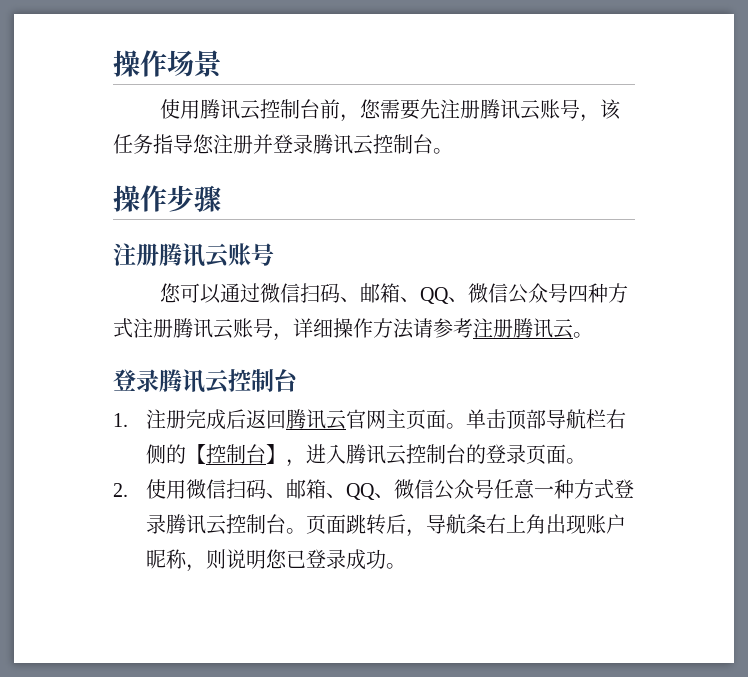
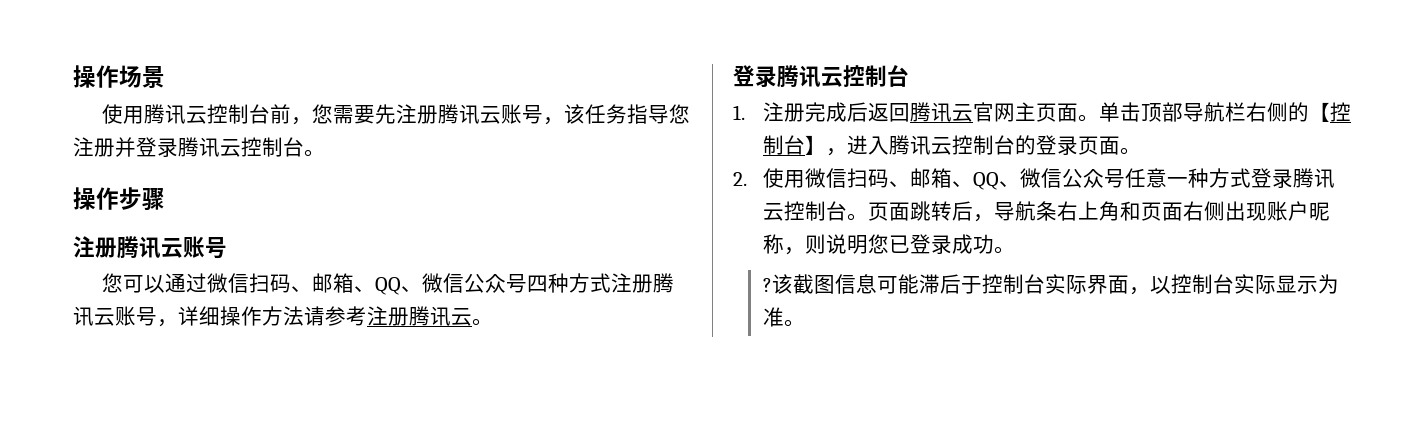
(547, 524) none -> [1119,201,1225,221] 和页面右侧
(407, 566) none -> [762,274,1339,295] [762,307,805,327] // ?该截图信息可能滞后于控制台实际界面，以控制台实际显示为准。

